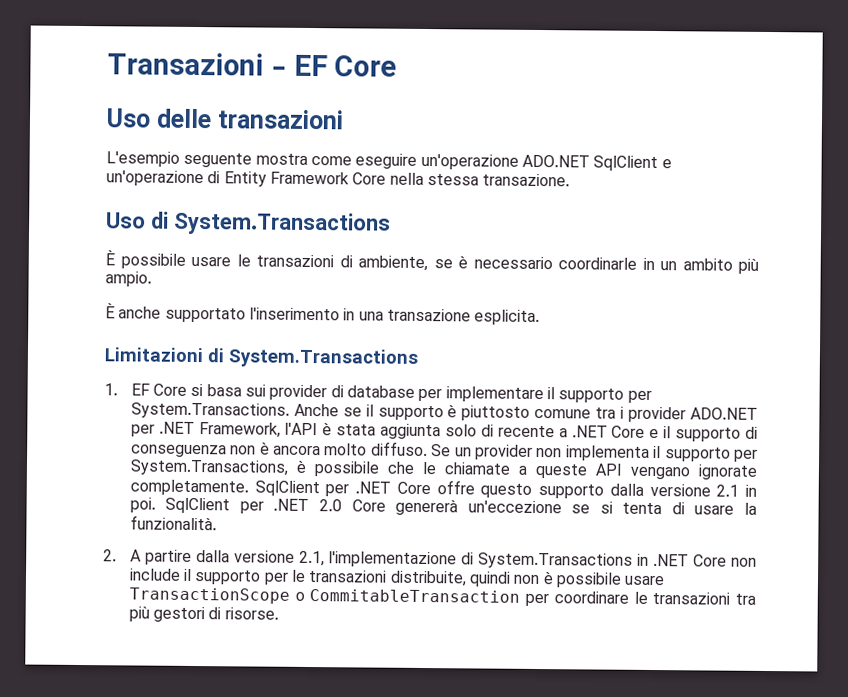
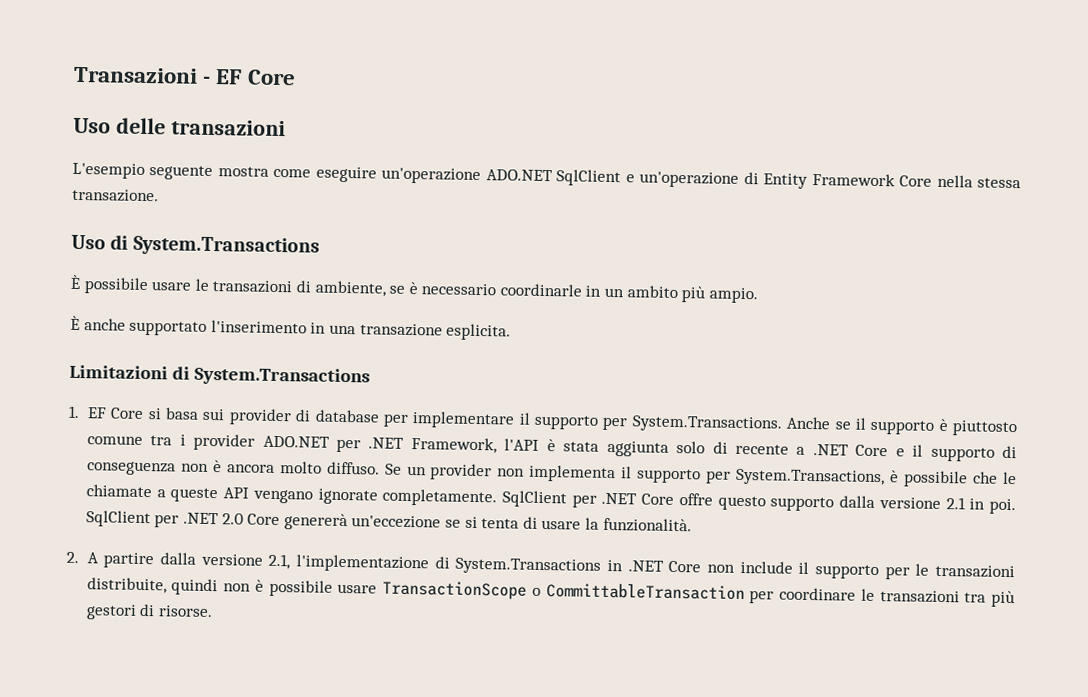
[309,589,521,603] CommitableTransaction -> [545,582,745,601] CommittableTransaction

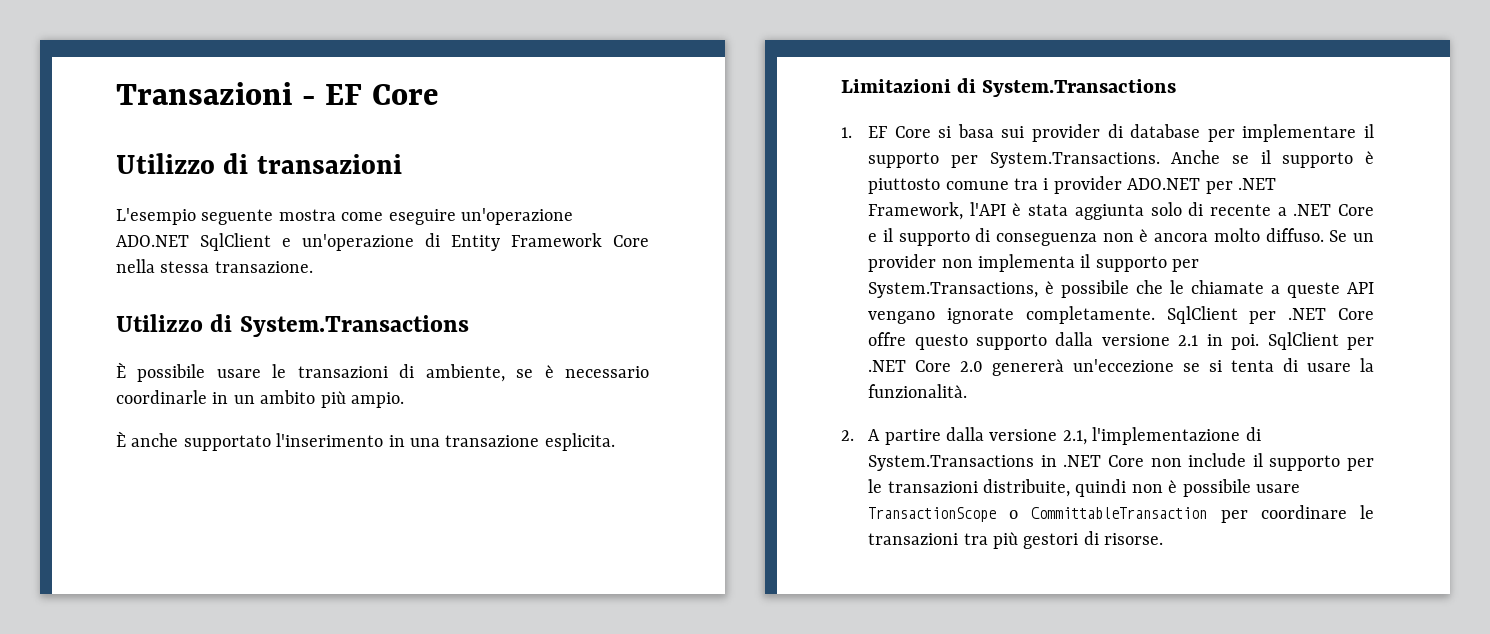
[73,117,166,135] Uso delle -> [116,153,249,174] Utilizzo di
[71,234,106,250] Uso -> [116,314,203,332] Utilizzo
[221,513,281,526] 2.0 Core -> [915,360,984,372] Core 2.0

